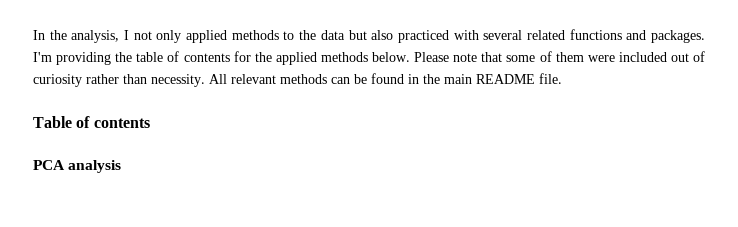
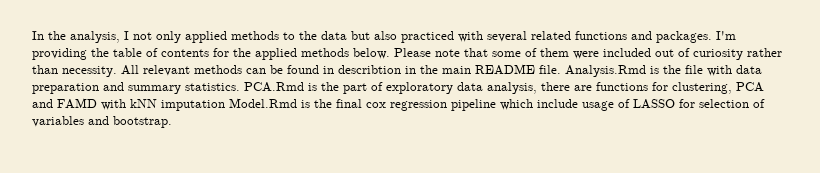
(419, 79) none -> [338,65,416,74] describtion in
[33,116,150,128] [33,160,122,173] // Table of contents // PCA analysis -> [565,65,762,77] [32,82,764,94] [32,98,765,111] [32,116,172,128] Analysis.Rmd is the file with data preparation and summary statistics. PCA.Rmd is the part of exploratory data analysis, there are functions for clustering, PCA and FAMD with kNN imputation Model.Rmd is the final cox regression pipeline which include usage of LASSO for selection of variables and bootstrap.

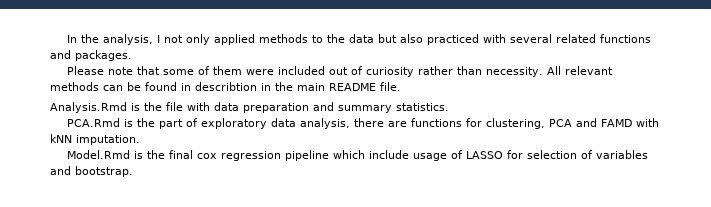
[716,31,736,40] [32,48,390,60] I'm providing the table of contents for the applied methods below. -> (132, 55) //
(561, 69) none -> (401, 86) //
(240, 87) none -> (449, 107) //
[161,100,225,111] imputation -> [76,135,140,145] imputation. //

